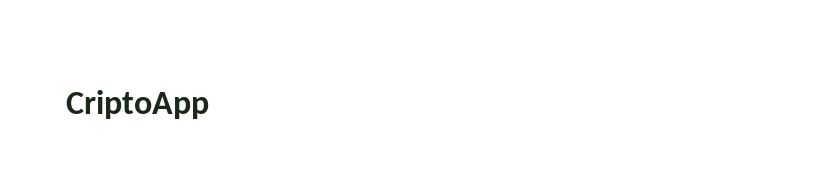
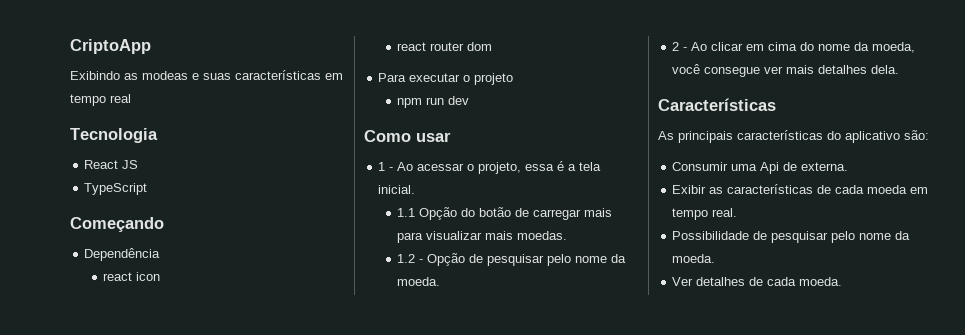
(209, 104) none -> [70,70,343,80] [70,94,131,106] [70,128,158,143] [84,160,139,169] [84,183,148,195] [70,217,164,232] [84,248,161,261] [103,272,161,281] [397,42,493,51] [378,73,514,85] [397,96,470,108] [364,130,451,142] [378,161,602,174] [378,185,416,194] [397,207,613,220] [397,231,568,243] [397,253,627,266] [397,277,441,286] [672,42,916,53] [672,64,900,77] [658,98,776,111] [658,130,929,143] [672,162,849,174] [672,184,929,194] [672,208,738,220] [672,231,911,243] [672,254,716,263] [672,277,843,286] // Exibindo as modeas e suas características em tempo real // Tecnologia // React JS // TypeScript // Começando // Dependência // react icon // react router dom // Para executar o projeto // npm run dev // Como usar // 1 - Ao acessar o projeto, essa é a tela inicial. // 1.1 Opção do botão de carregar mais para visualizar mais moedas. // 1.2 - Opção de pesquisar pelo nome da moeda. // 2 - Ao clicar em cima do nome da moeda, você consegue ver mais detalhes dela. // Características // As principais características do aplicativo são: // Consumir uma Api de externa. // Exibir as características de cada moeda em tempo real. // Possibilidade de pesquisar pelo nome da moeda. // Ver detalhes de cada moeda.

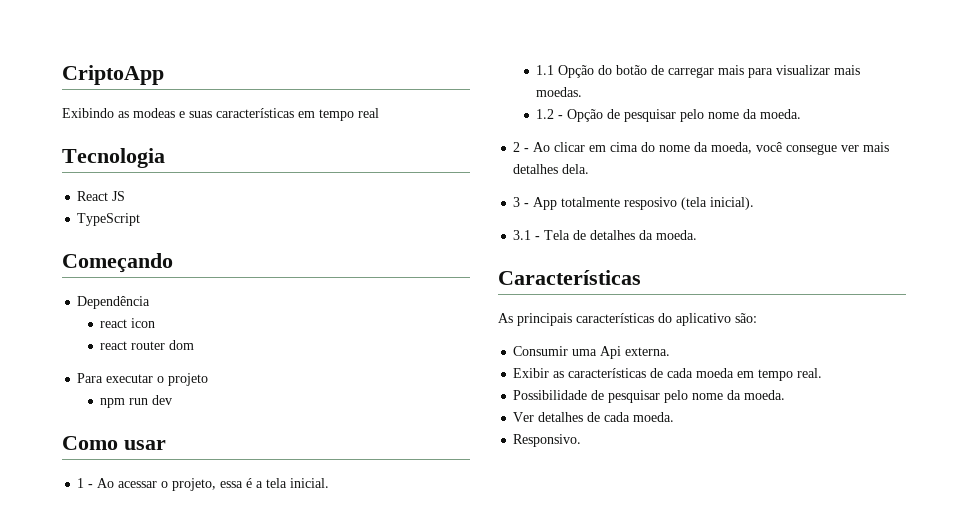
(900, 69) none -> [513,197,755,210] [513,230,698,240] // 3 - App totalmente resposivo (tela inicial). // 3.1 - Tela de detalhes da moeda.
[783,162,798,171] de -> (622, 352) none
(843, 281) none -> [513,434,582,447] // Responsivo.

